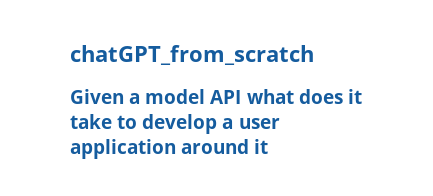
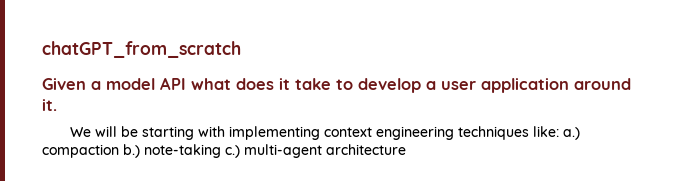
[254,139,269,154] it -> [42,99,57,111] [69,126,580,140] [42,144,406,158] it. // We will be starting with implementing context engineering techniques like: a.) compaction b.) note-taking c.) multi-agent architecture

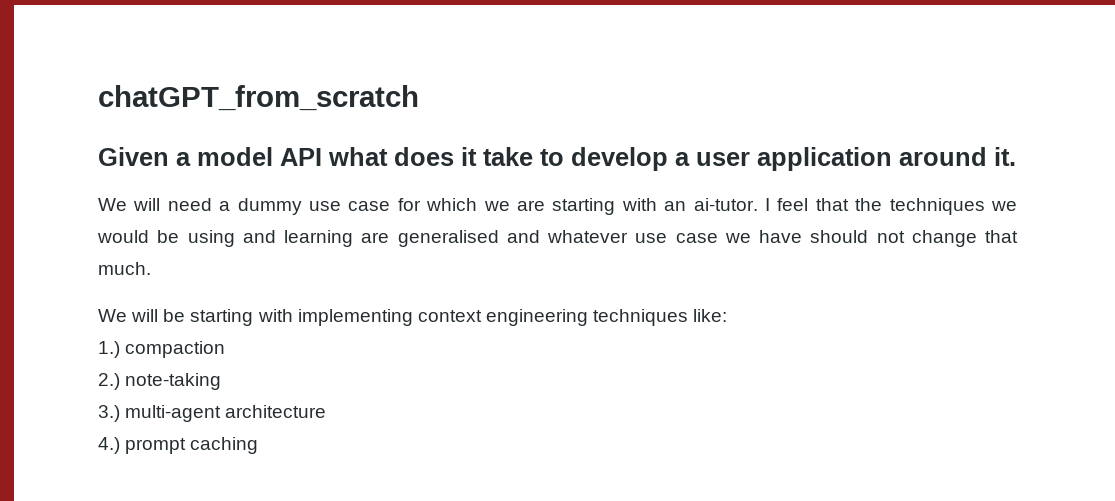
(57, 105) none -> [98,198,1017,215] [97,230,1018,247] [98,262,151,275] // We will need a dummy use case for which we are starting with an ai-tutor. I feel that the techniques we would be using and learning are generalised and whatever use case we have should not change that much.
[562,127,580,140] a.) -> [98,341,120,358] // 1.)
[123,144,140,158] b.) -> [98,373,120,390] // 2.)
[225,145,240,158] c.) -> [98,405,120,422] // 3.)
(406, 149) none -> [98,437,259,454] // 4.) prompt caching

